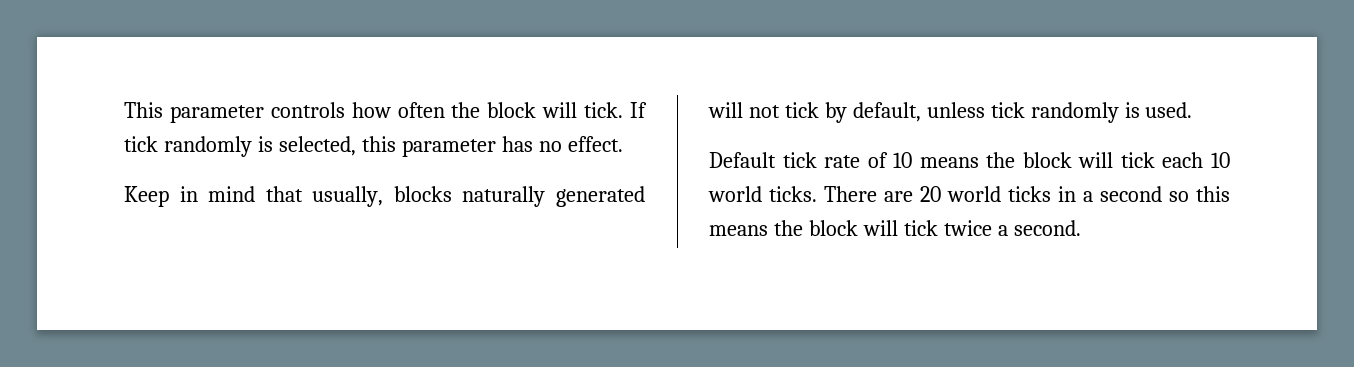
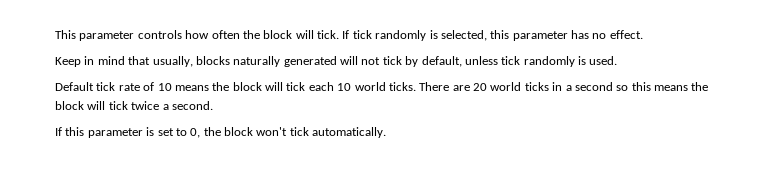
(1081, 228) none -> [55,127,387,138] // If this parameter is set to 0, the block won't tick automatically.

